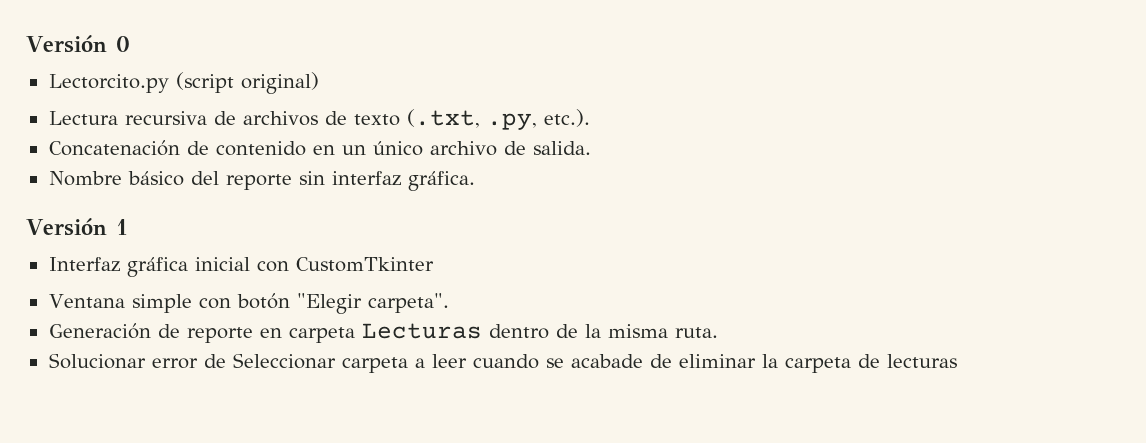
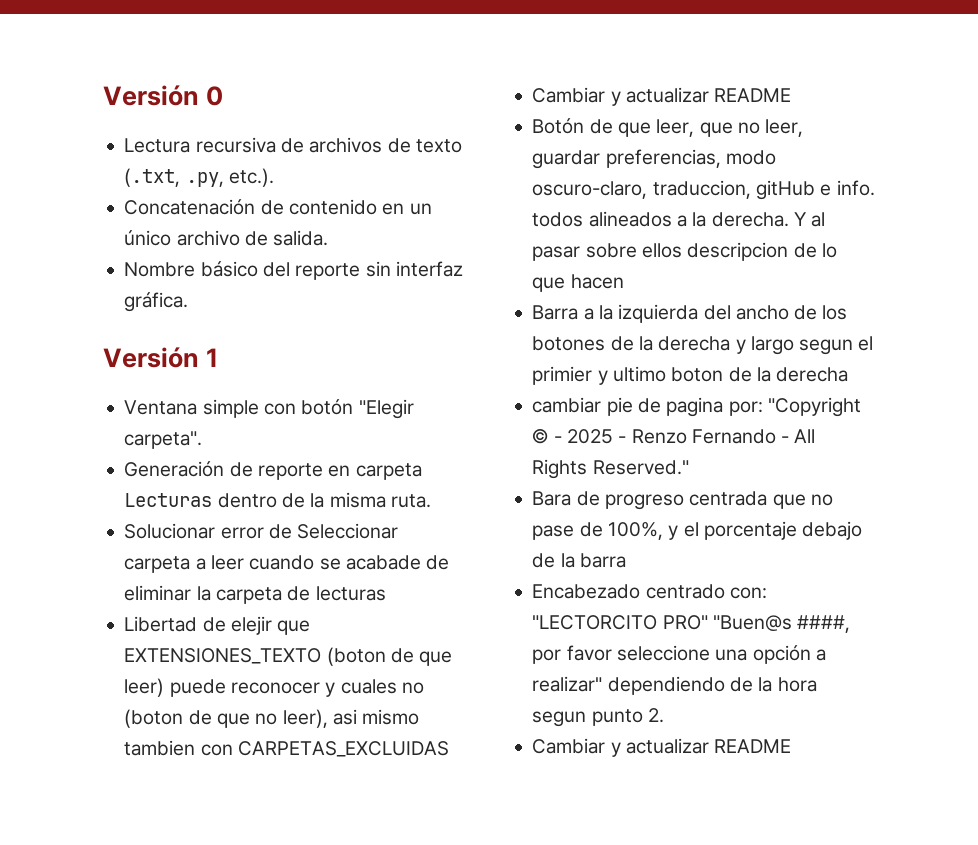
[48,72,319,94] // Lectorcito.py (script original) -> (224, 96) none
[48,257,434,277] // Interfaz gráfica inicial con CustomTkinter -> (219, 357) none
(957, 361) none -> [124,616,311,635] [124,647,453,666] [124,678,424,697] [124,709,420,728] [124,740,449,757] [532,87,792,106] [532,118,804,137] [532,149,776,169] [532,180,875,200] [532,211,826,227] [532,242,837,261] [532,274,624,292] [532,304,848,323] [532,336,874,355] [532,366,849,385] [532,397,861,417] [532,429,816,444] [532,459,689,479] [532,491,833,510] [532,521,863,540] [532,553,626,568] [532,584,767,599] [532,615,851,633] [532,645,826,664] [532,676,817,695] [532,708,664,727] [532,738,792,757] // Libertad de elejir que EXTENSIONES_TEXTO (boton de que leer) puede reconocer y cuales no (boton de que no leer), asi mismo tambien con CARPETAS_EXCLUIDAS // Cambiar y actualizar README // Botón de que leer, que no leer, guardar preferencias, modo oscuro-claro, traduccion, gitHub e info. todos alineados a la derecha. Y al pasar sobre ellos descripcion de lo que hacen // Barra a la izquierda del ancho de los botones de la derecha y largo segun el primier y ultimo boton de la derecha // cambiar pie de pagina por: "Copyright © - 2025 - Renzo Fernando - All Rights Reserved." // Bara de progreso centrada que no pase de 100%, y el porcentaje debajo de la barra // Encabezado centrado con: "LECTORCITO PRO" "Buen@s ####, por favor seleccione una opción a realizar" dependiendo de la hora segun punto 2. // Cambiar y actualizar README

